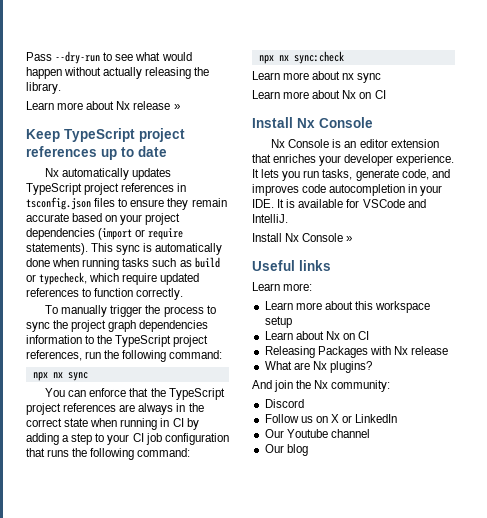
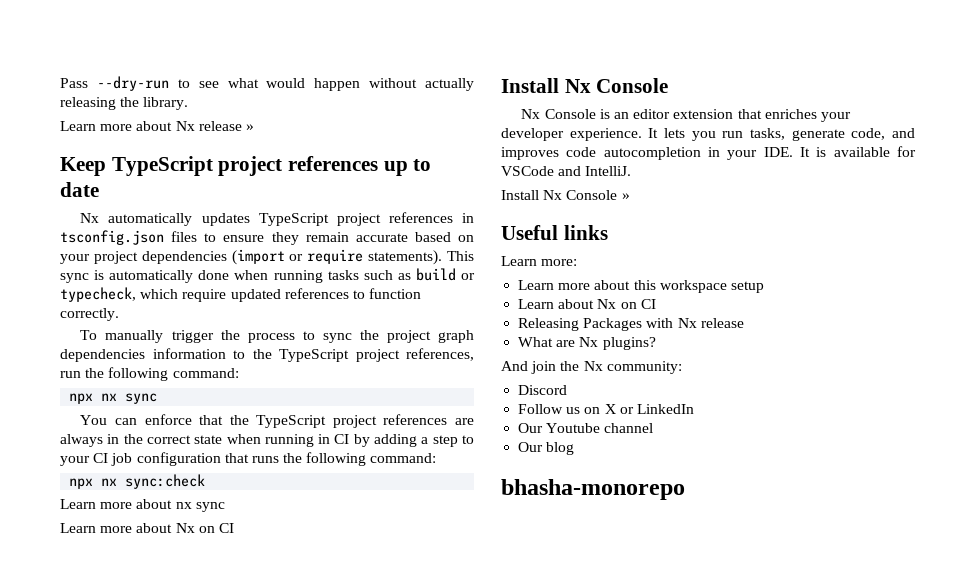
(308, 450) none -> [501,479,685,500] // bhasha-monorepo

